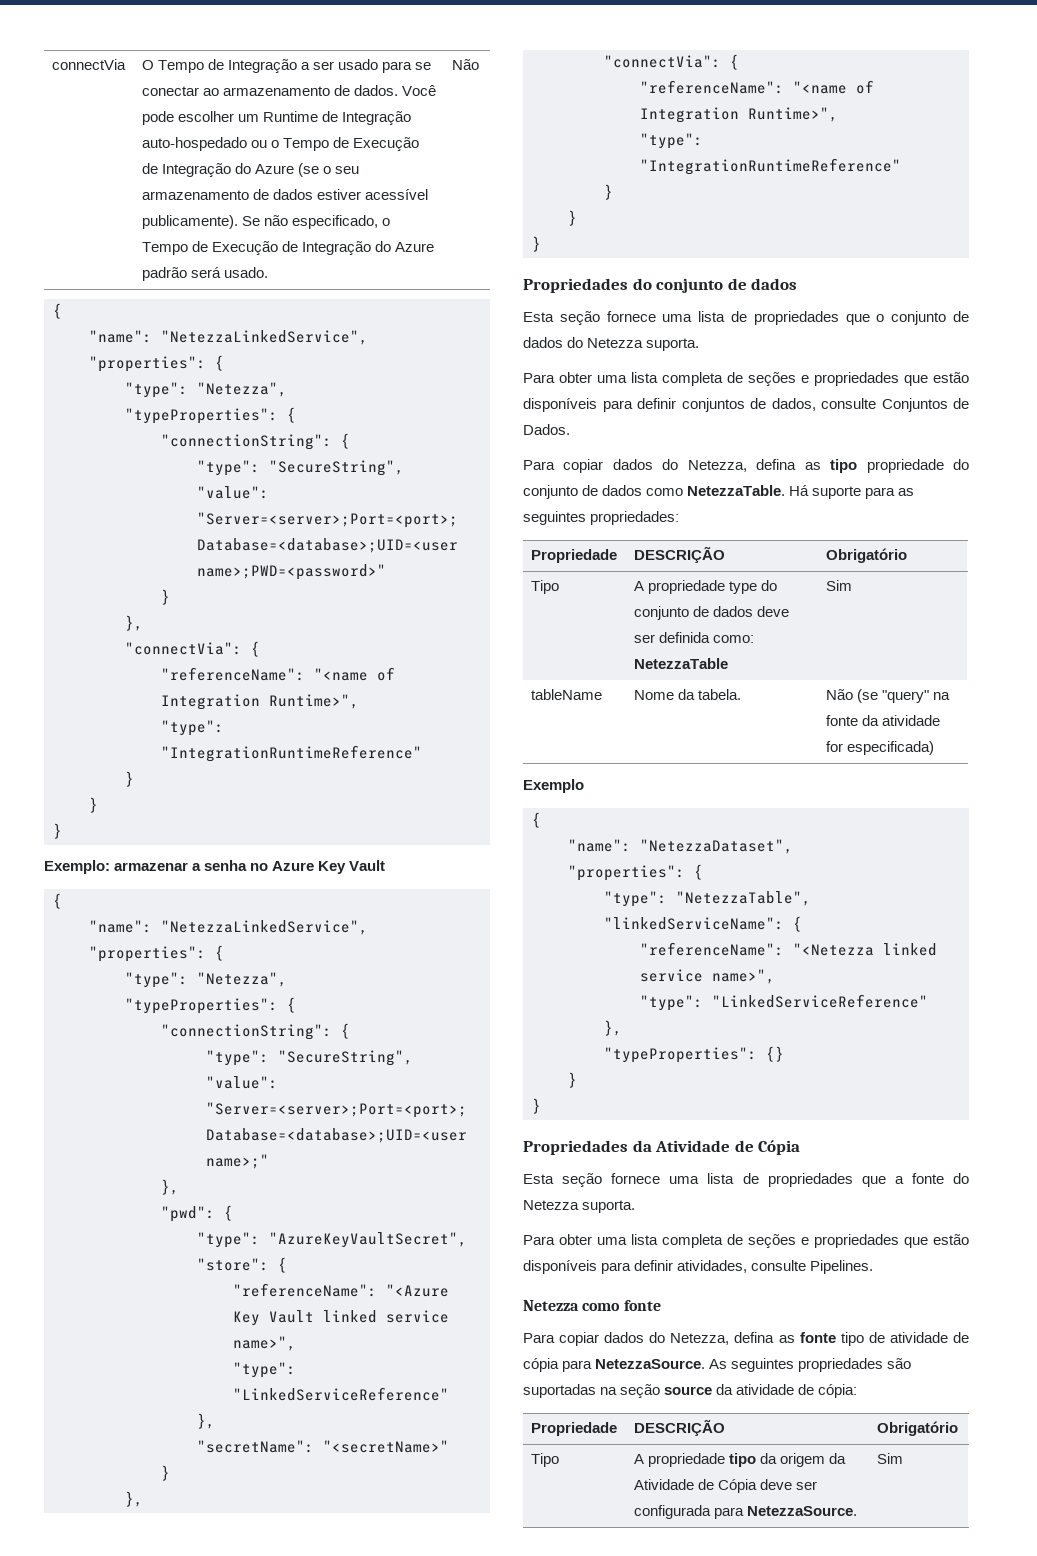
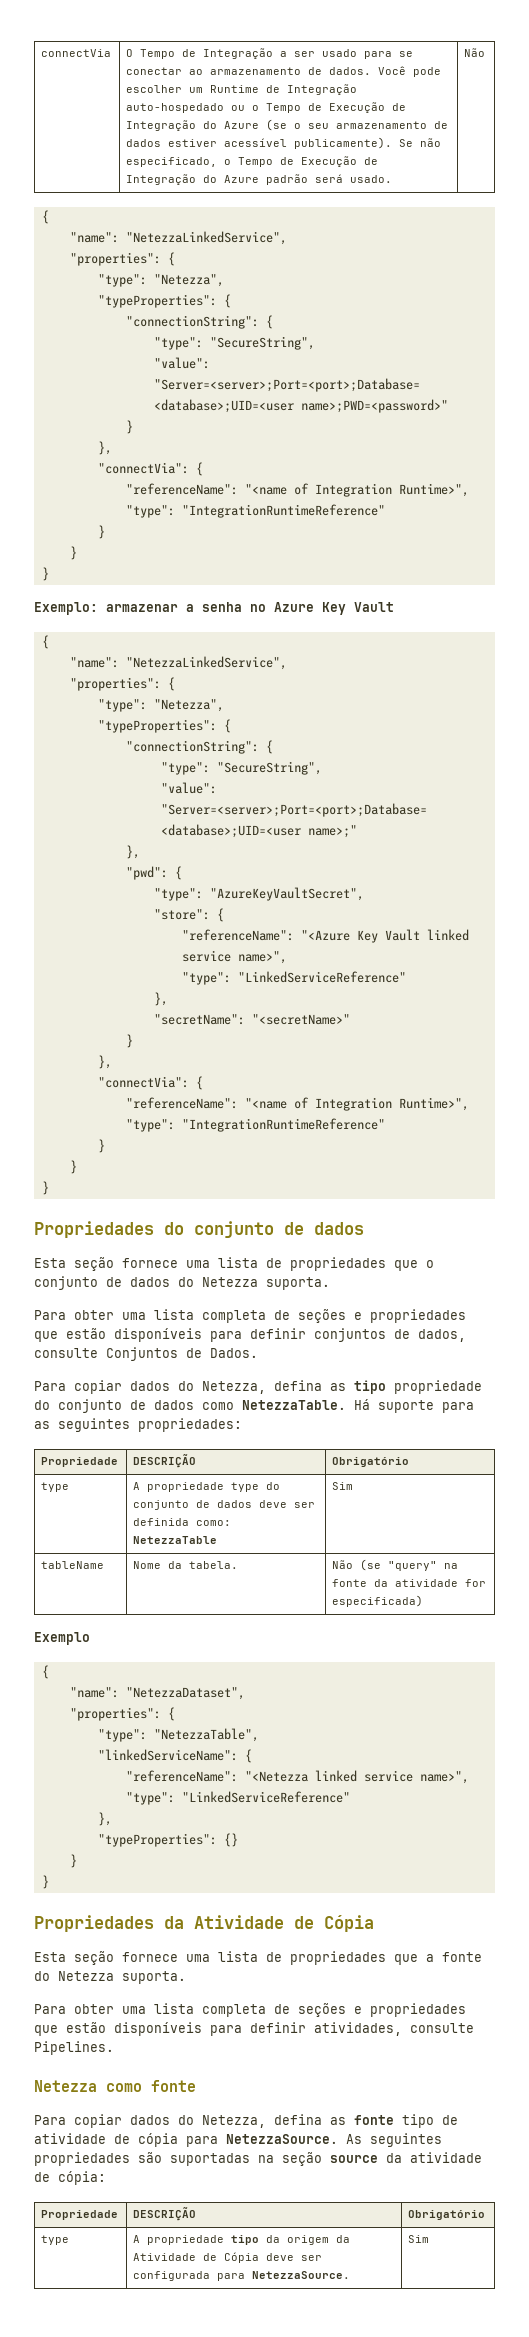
[531,580,560,594] Tipo -> [41,1482,70,1492] type
[531,1453,560,1467] Tipo -> [41,2235,70,2245] type

